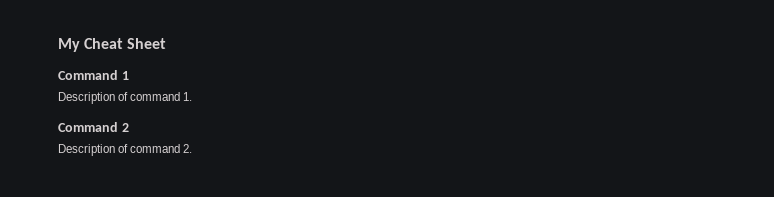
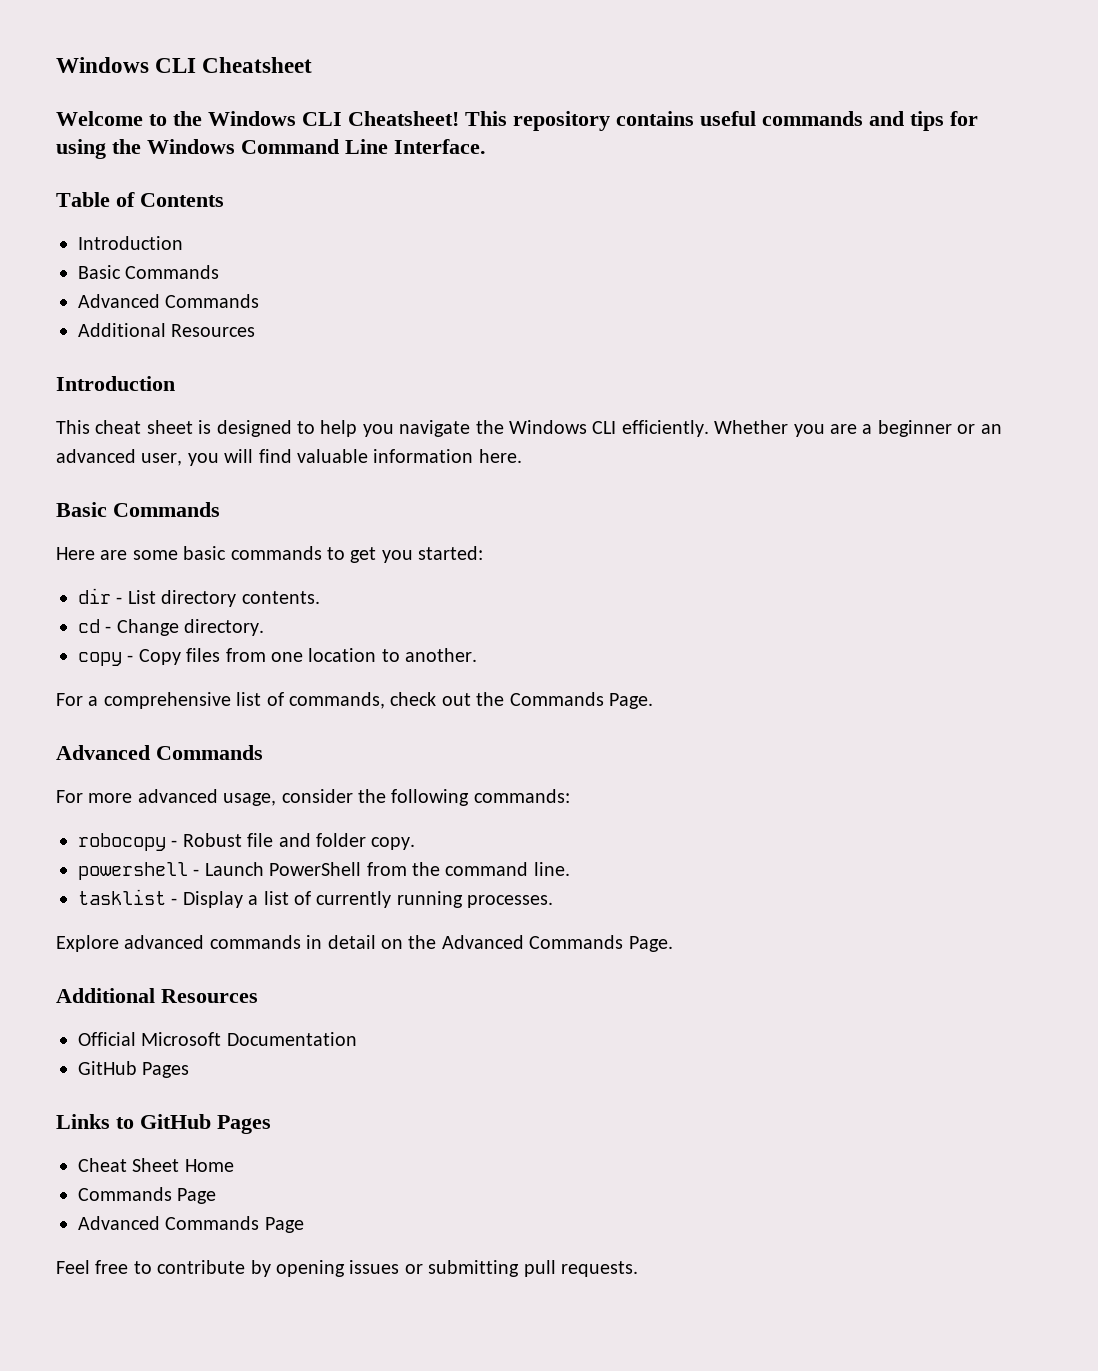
[58,38,167,52] [58,70,129,80] [58,92,193,104] [58,122,129,132] [58,144,193,156] My Cheat Sheet // Command 1 // Description of command 1. // Command 2 // Description of command 2. -> [56,57,313,73] [56,111,978,131] [56,139,486,159] [56,192,224,207] [78,236,183,250] [78,265,220,279] [78,294,260,308] [78,323,256,337] [56,376,175,391] [56,420,1002,437] [56,449,522,466] [56,502,220,517] [56,546,484,563] [78,588,320,607] [78,619,265,636] [78,648,478,666] [56,692,653,709] [56,745,263,760] [56,789,570,806] [78,833,416,851] [78,862,570,880] [78,889,554,908] [56,935,673,952] [56,988,258,1003] [78,1032,357,1046] [78,1061,190,1078] [56,1114,271,1134] [78,1158,234,1172] [78,1187,217,1204] [78,1216,304,1233] [56,1260,638,1277] Windows CLI Cheatsheet // Welcome to the Windows CLI Cheatsheet! This repository contains useful commands and tips for using the Windows Command Line Interface. // Table of Contents // Introduction // Basic Commands // Advanced Commands // Additional Resources // Introduction // This cheat sheet is designed to help you navigate the Windows CLI efficiently. Whether you are a beginner or an advanced user, you will find valuable information here. // Basic Commands // Here are some basic commands to get you started: // dir - List directory contents. // cd - Change directory. // copy - Copy files from one location to another. // For a comprehensive list of commands, check out the Commands Page. // Advanced Commands // For more advanced usage, consider the following commands: // robocopy - Robust file and folder copy. // powershell - Launch PowerShell from the command line. // tasklist - Display a list of currently running processes. // Explore advanced commands in detail on the Advanced Commands Page. // Additional Resources // Official Microsoft Documentation // GitHub Pages // Links to GitHub Pages // Cheat Sheet Home // Commands Page // Advanced Commands Page // Feel free to contribute by opening issues or submitting pull requests.

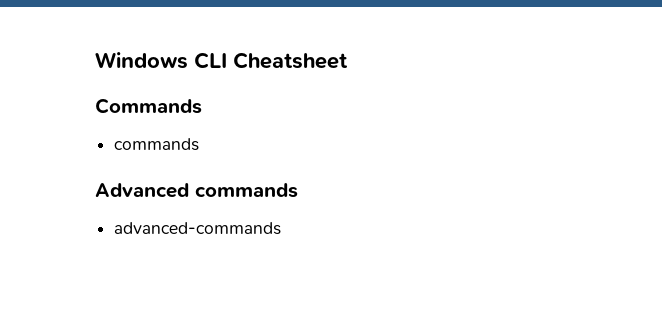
[56,111,978,131] [56,139,486,159] [56,192,224,207] [78,236,183,250] [78,265,220,279] [78,294,260,308] [78,323,256,337] [56,376,175,391] [56,420,1002,437] [56,449,522,466] [56,502,220,517] [56,546,484,563] [78,588,320,607] [78,619,265,636] [78,648,478,666] [56,692,653,709] [56,745,263,760] [56,789,570,806] [78,833,416,851] [78,862,570,880] [78,889,554,908] [56,935,673,952] [56,988,258,1003] [78,1032,357,1046] [78,1061,190,1078] [56,1114,271,1134] [78,1158,234,1172] [78,1187,217,1204] [78,1216,304,1233] [56,1260,638,1277] Welcome to the Windows CLI Cheatsheet! This repository contains useful commands and tips for using the Windows Command Line Interface. // Table of Contents // Introduction // Basic Commands // Advanced Commands // Additional Resources // Introduction // This cheat sheet is designed to help you navigate the Windows CLI efficiently. Whether you are a beginner or an advanced user, you will find valuable information here. // Basic Commands // Here are some basic commands to get you started: // dir - List directory contents. // cd - Change directory. // copy - Copy files from one location to another. // For a comprehensive list of commands, check out the Commands Page. // Advanced Commands // For more advanced usage, consider the following commands: // robocopy - Robust file and folder copy. // powershell - Launch PowerShell from the command line. // tasklist - Display a list of currently running processes. // Explore advanced commands in detail on the Advanced Commands Page. // Additional Resources // Official Microsoft Documentation // GitHub Pages // Links to GitHub Pages // Cheat Sheet Home // Commands Page // Advanced Commands Page // Feel free to contribute by opening issues or submitting pull requests. -> [95,98,202,114] [114,138,200,151] [95,183,298,198] [114,222,282,235] Commands // commands // Advanced commands // advanced-commands

